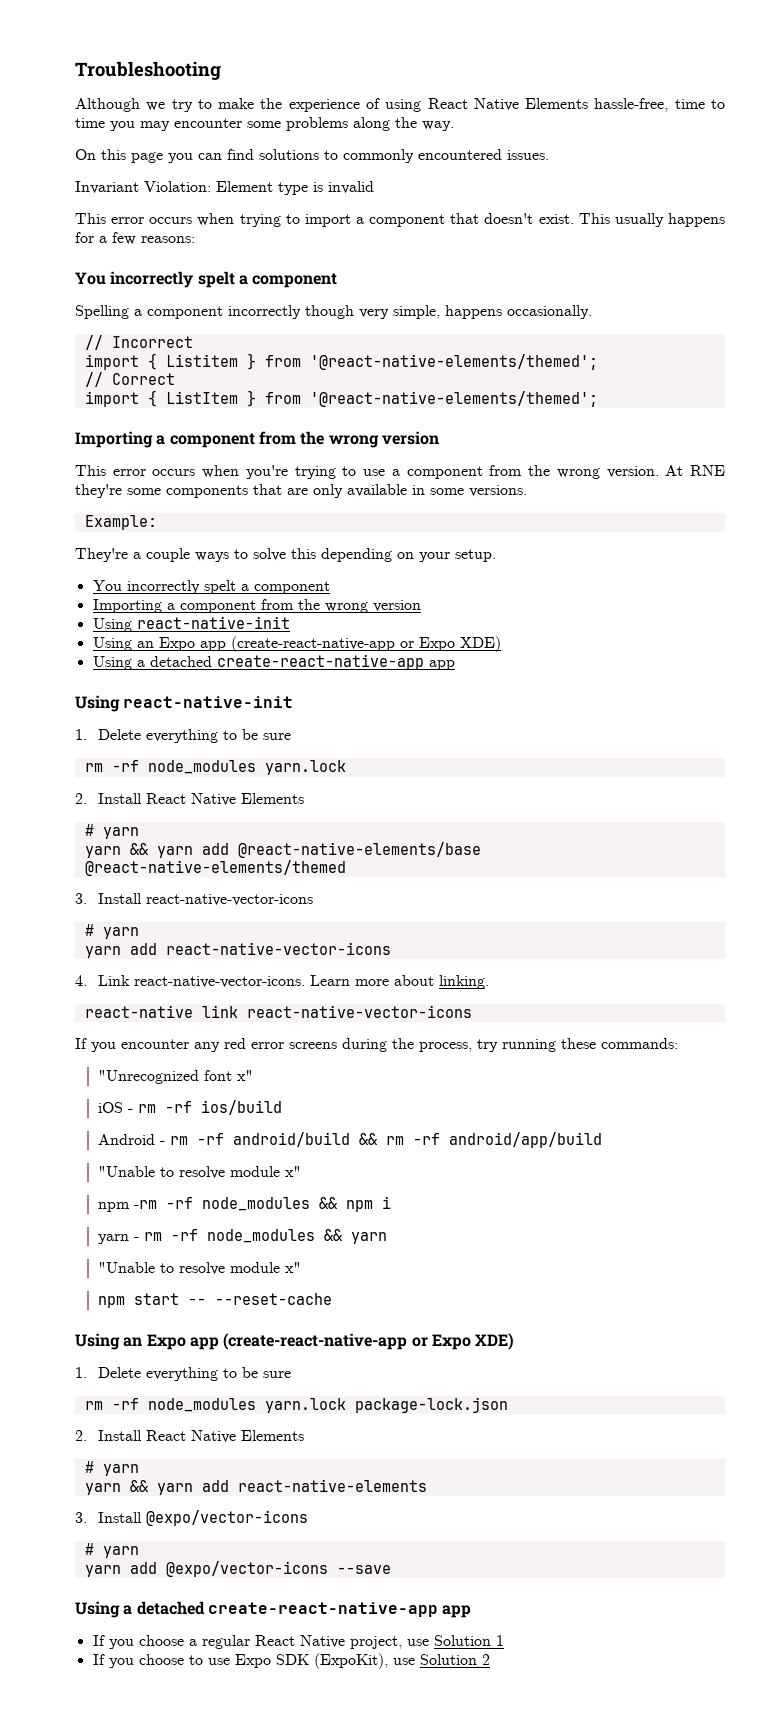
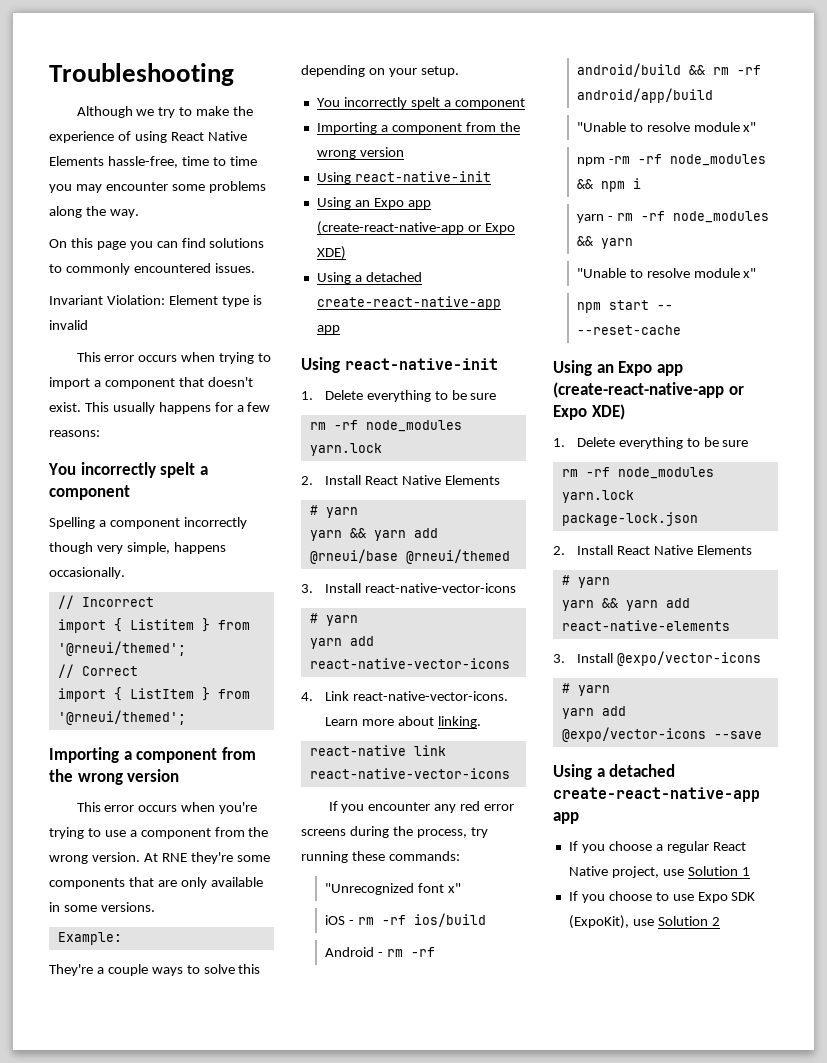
[309,354,598,370] '@react-native-elements/themed'; -> [57,641,186,656] '@rneui/themed';
[309,391,598,407] '@react-native-elements/themed'; -> [57,710,186,725] '@rneui/themed';
[237,842,481,858] [84,860,346,876] @react-native-elements/base @react-native-elements/themed -> [309,549,510,564] @rneui/base @rneui/themed

